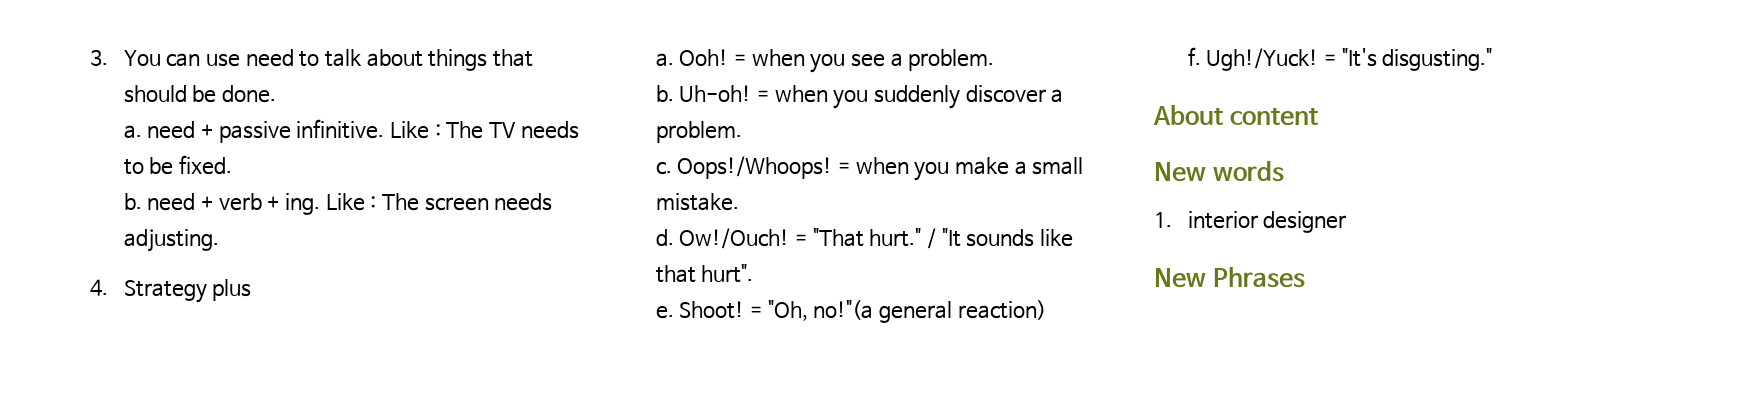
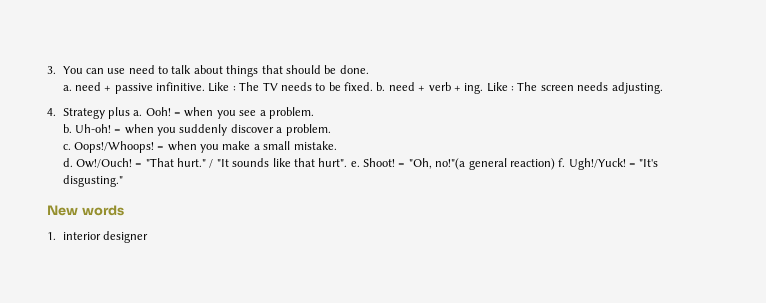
(233, 165) // -> (374, 86) none
(252, 290) // -> (130, 113) none
(754, 273) // -> (348, 162) none
(1046, 310) // -> (555, 164) none
[1153,105,1318,126] // About content -> (123, 181) none
[1154,267,1305,288] // New Phrases -> (148, 237) none

